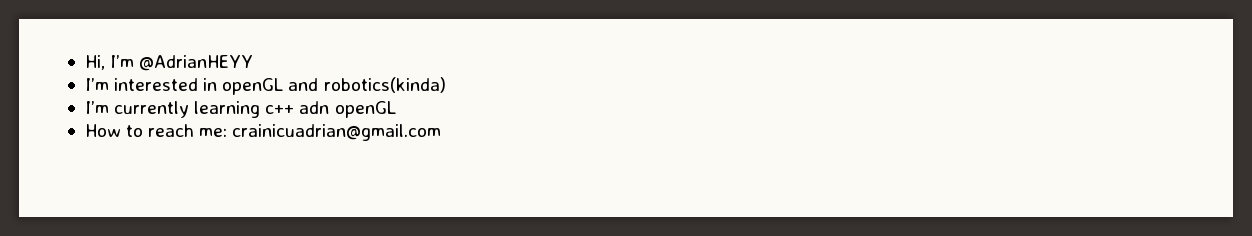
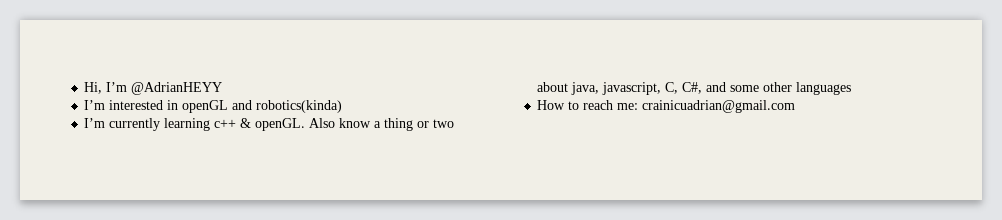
[299,101,396,118] adn openGL -> [240,118,455,131] [537,82,852,95] & openGL. Also know a thing or two about java, javascript, C, C#, and some other languages

